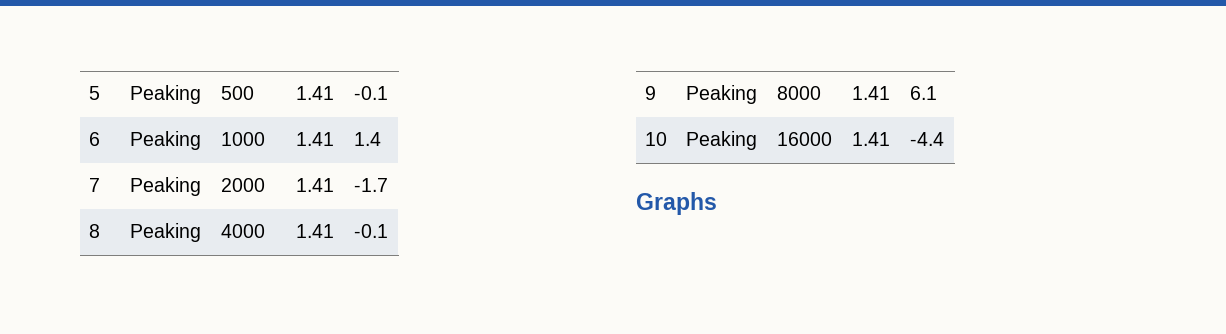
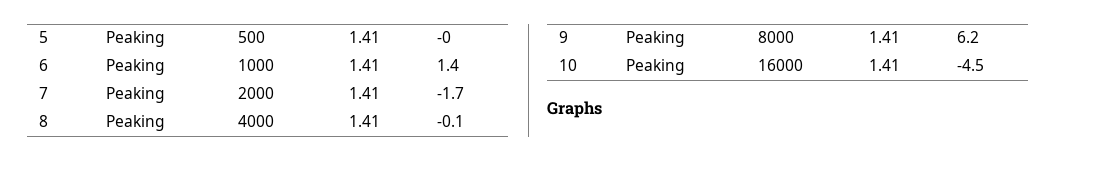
[354,86,389,100] -0.1 -> [436,31,451,43] -0
[910,86,938,100] 6.1 -> [956,31,979,43] 6.2
[910,132,945,146] -4.4 -> [956,59,984,71] -4.5

